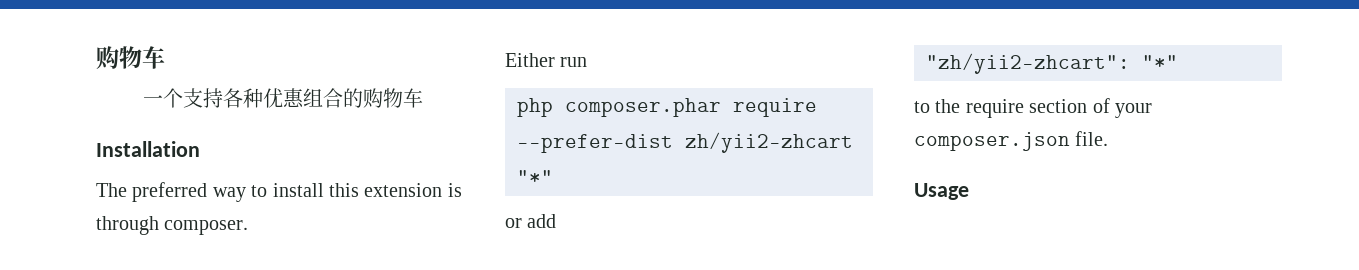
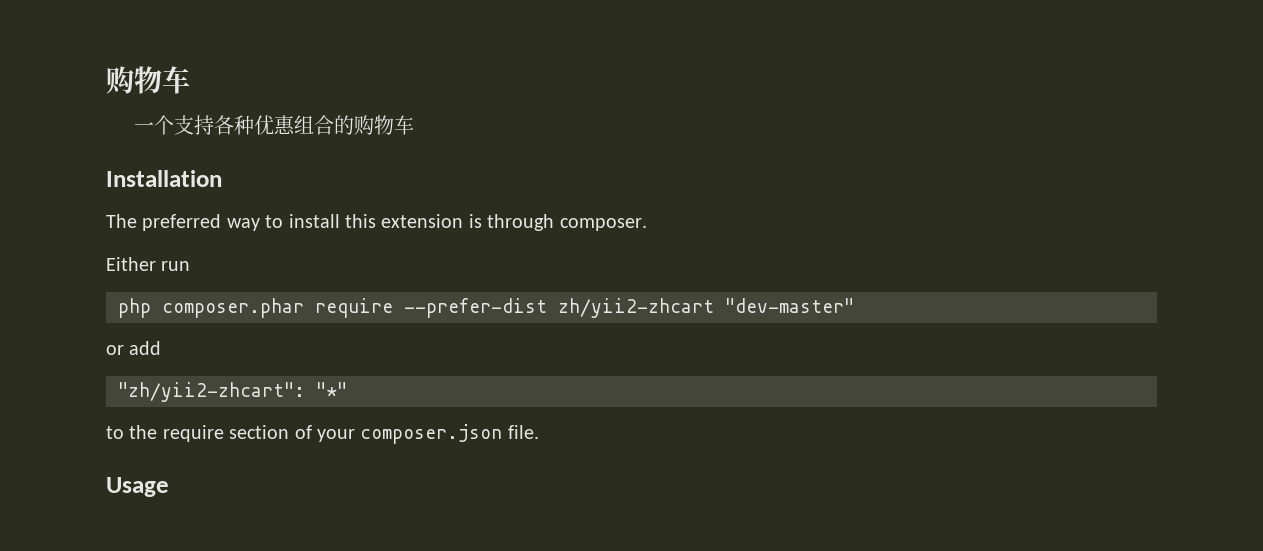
[517,170,553,184] "*" -> [725,298,854,313] "dev-master"

